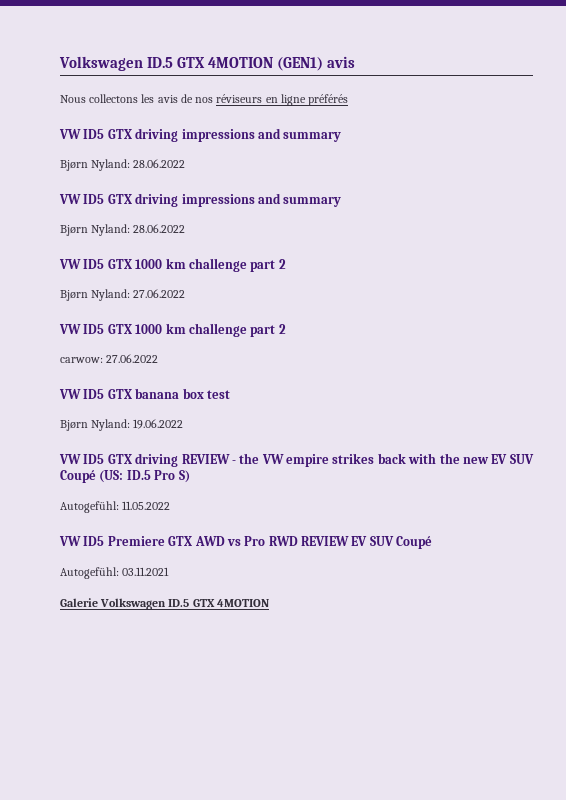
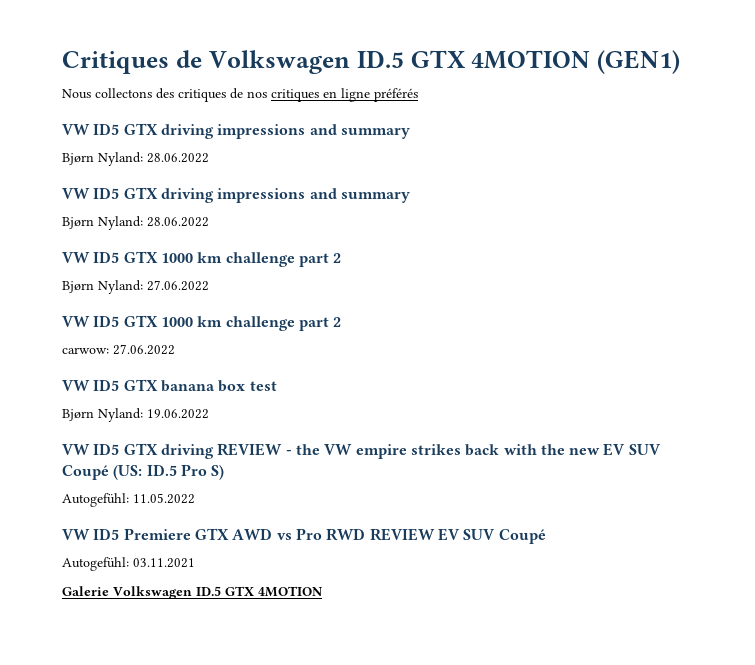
(59, 63) none -> [62,50,202,74] Critiques de
[326,56,355,68] avis -> (681, 62) none
[141,94,178,103] les avis -> [156,88,226,102] des critiques
[216,94,263,103] réviseurs -> [271,89,319,102] critiques

